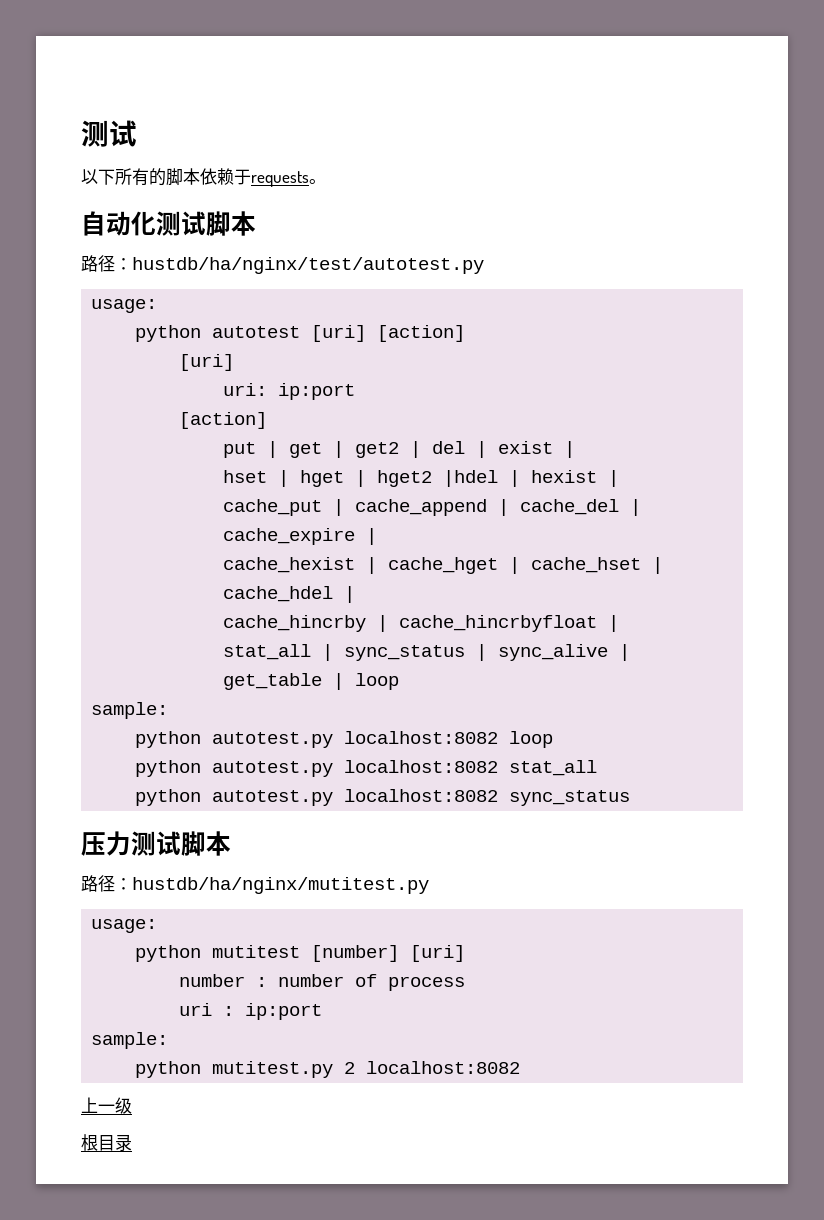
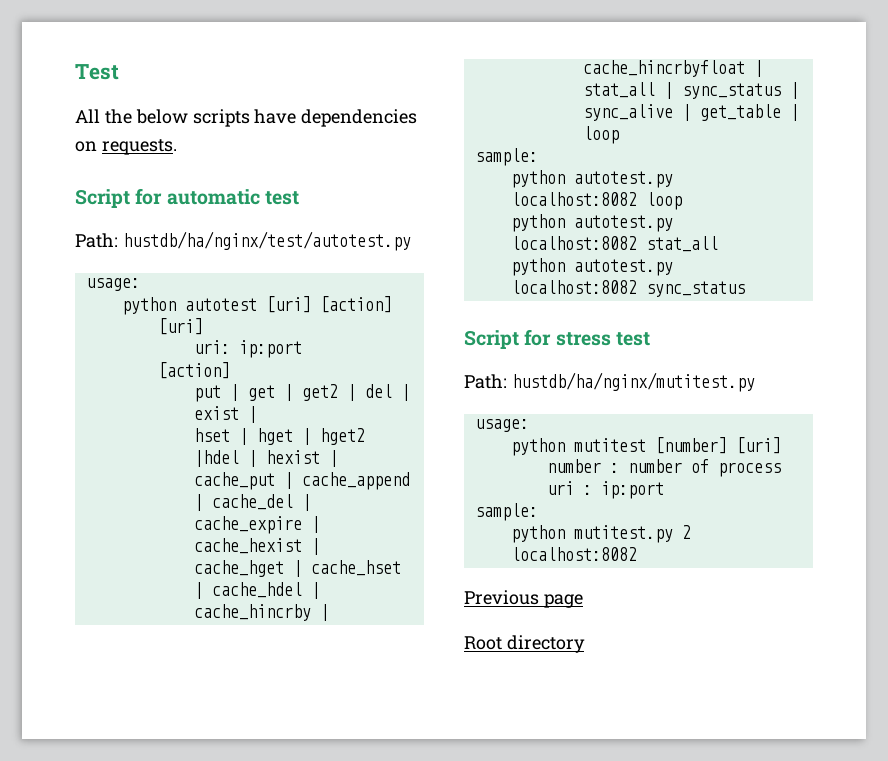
[81,120,137,147] [81,168,326,187] [81,211,256,236] [81,255,132,272] 测试 // 以下所有的脚本依赖于requests。 // 自动化测试脚本 // 路径： -> [75,64,119,80] [75,109,418,127] [75,139,177,155] [75,188,299,208] [75,233,118,248] Test // All the below scripts have dependencies on requests. // Script for automatic test // Path:
[81,831,231,856] [81,875,132,892] 压力测试脚本 // 路径： -> [464,329,650,349] [464,374,507,389] Script for stress test // Path:
[81,1097,132,1114] [81,1134,132,1151] 上一级 // 根目录 -> [464,590,583,608] [464,635,585,653] Previous page // Root directory

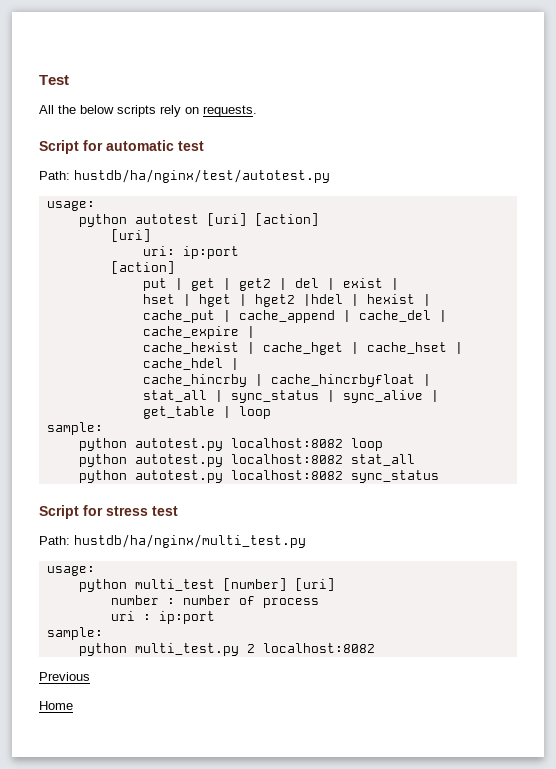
[254,109,418,127] have dependencies -> [160,105,181,117] rely
[511,372,755,392] [474,419,529,432] [510,438,646,456] hustdb/ha/nginx/mutitest.py // usage: // python mutitest -> [74,534,306,548] [46,566,95,576] [78,579,215,592] hustdb/ha/nginx/multi_test.py // usage: // python multi_test
[573,525,673,543] mutitest.py -> [134,643,239,656] multi_test.py
[543,594,583,608] [464,635,585,653] page // Root directory -> [39,701,73,710] // Home

